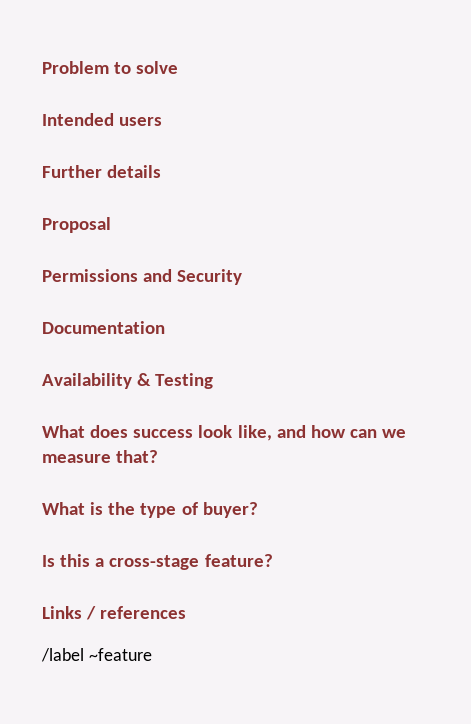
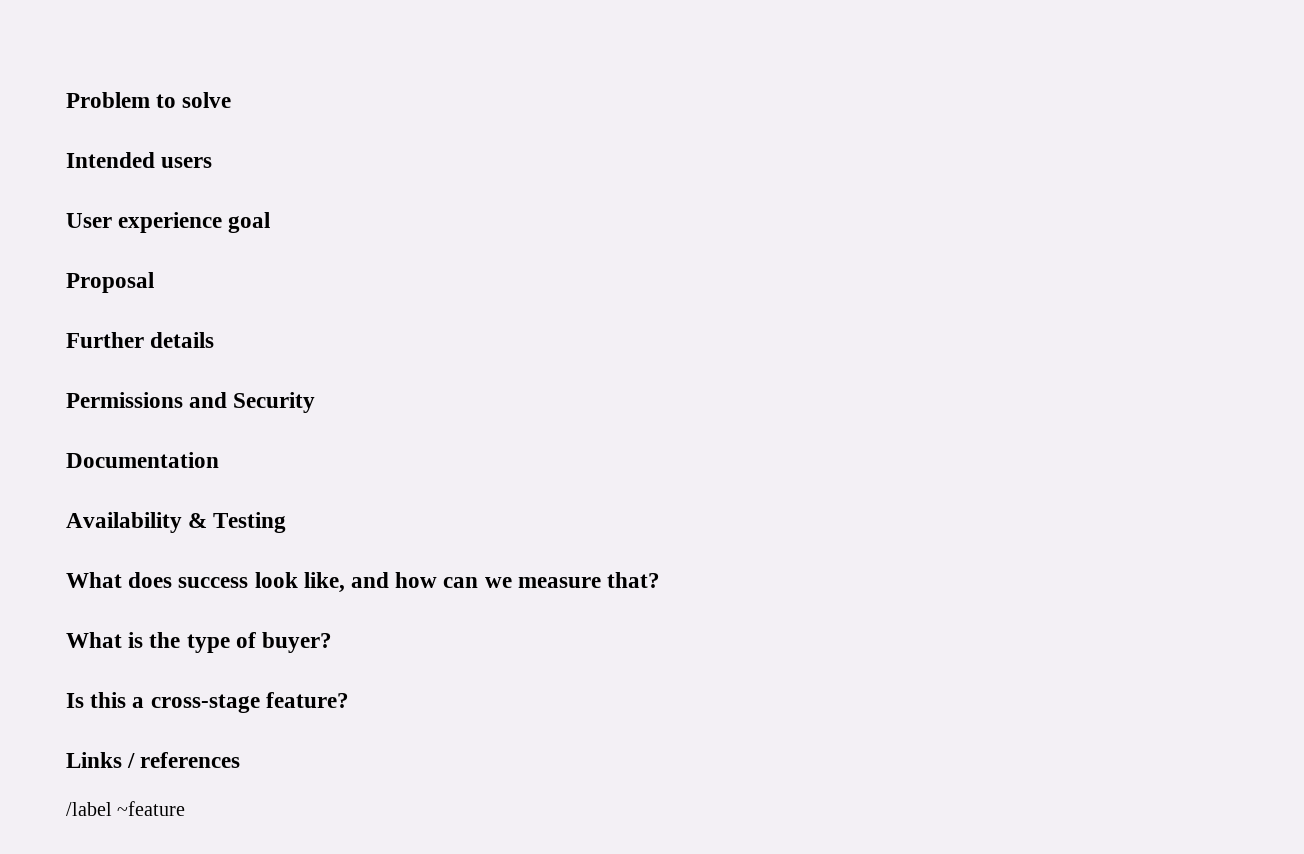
(163, 121) none -> [66,212,271,233] [66,272,154,293] // User experience goal // Proposal
[42,217,111,233] // Proposal -> (215, 340) none

